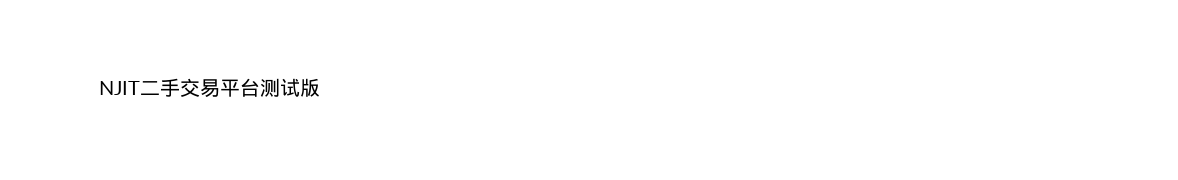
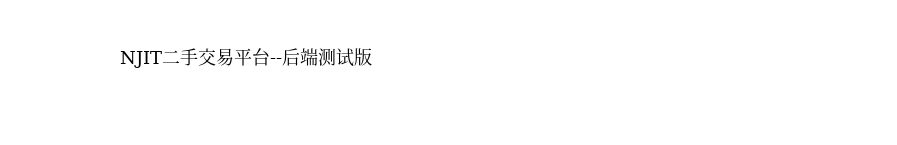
(260, 87) none -> [269,48,318,66] --后端

